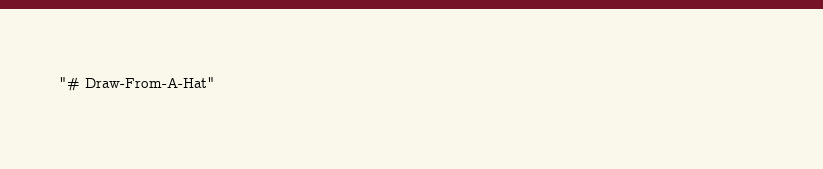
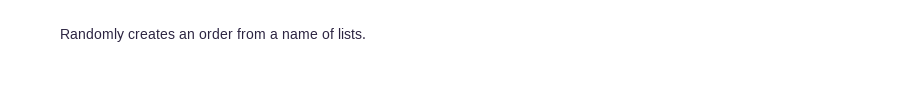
[59,77,215,91] "# Draw-From-A-Hat" -> [60,28,366,42] Randomly creates an order from a name of lists.

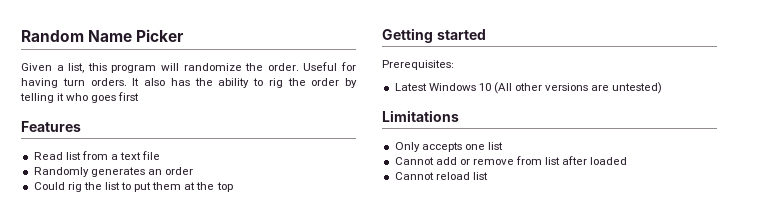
[60,28,366,42] Randomly creates an order from a name of lists. -> [21,29,185,42] [21,62,356,73] [21,78,357,88] [20,92,140,103] [21,121,81,132] [33,151,161,160] [33,167,193,177] [33,182,233,192] [382,28,486,43] [382,60,454,70] [394,82,663,94] [382,110,459,122] [394,142,503,152] [394,156,628,165] [394,172,488,180] Random Name Picker // Given a list, this program will randomize the order. Useful for having turn orders. It also has the ability to rig the order by telling it who goes first // Features // Read list from a text file // Randomly generates an order // Could rig the list to put them at the top // Getting started // Prerequisites: // Latest Windows 10 (All other versions are untested) // Limitations // Only accepts one list // Cannot add or remove from list after loaded // Cannot reload list

